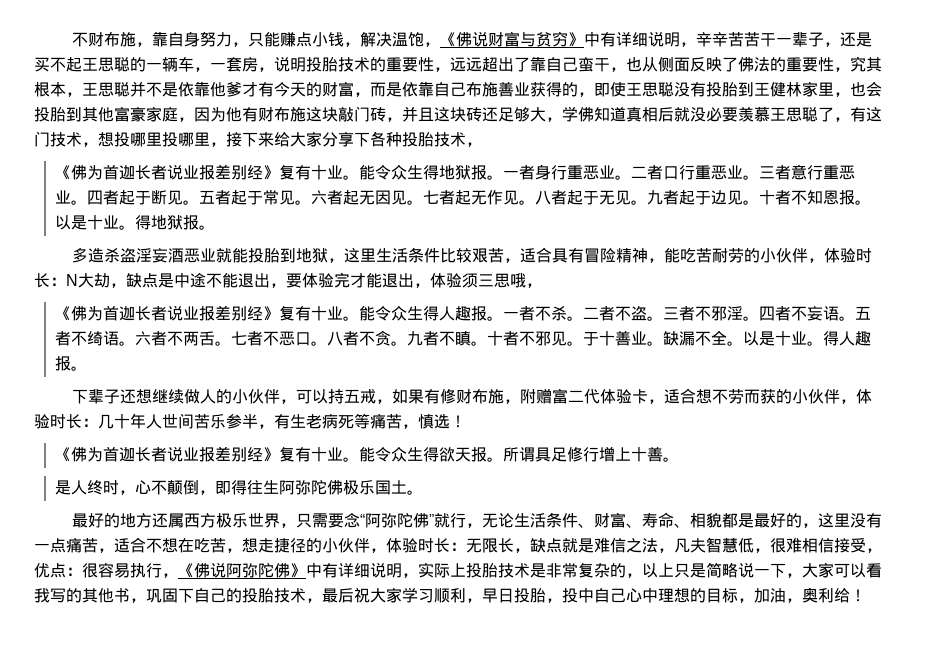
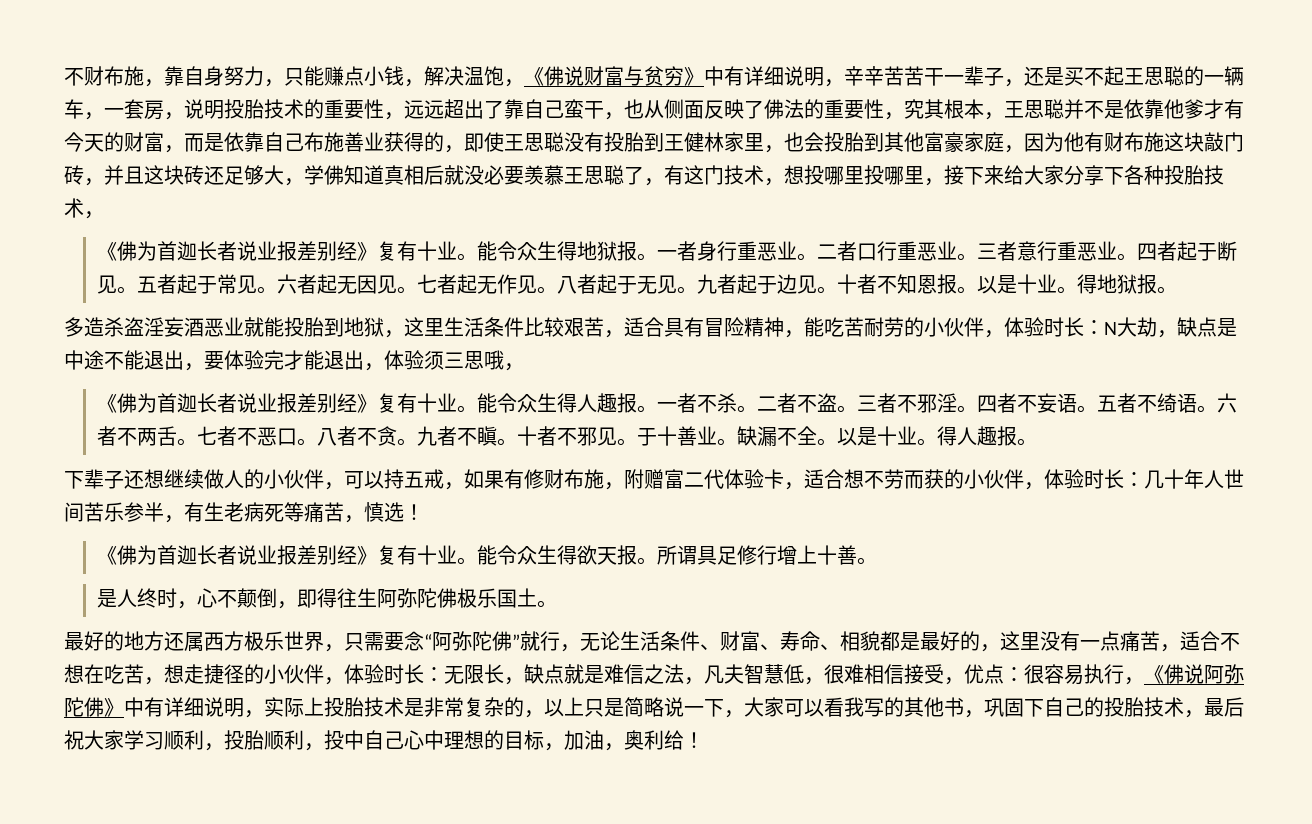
[482,588,546,603] 早日投胎 -> [224,730,304,750] 投胎顺利

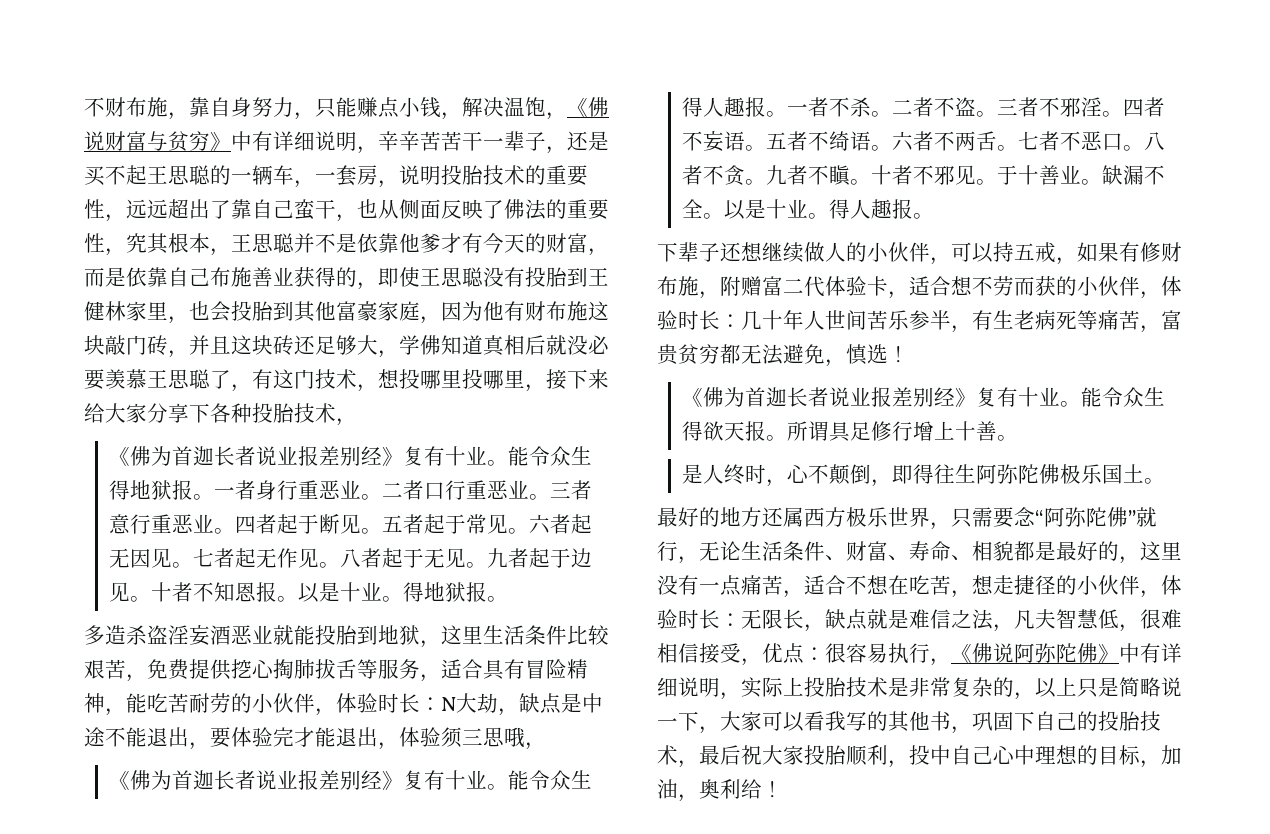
(624, 334) none -> [147,659,441,682] 免费提供挖心掏肺拔舌等服务，
(364, 519) none -> [1161,310,1182,330] [657,344,846,367] 富贵贫穷都无法避免，
[124,730,224,751] 学习顺利， -> (804, 755) none

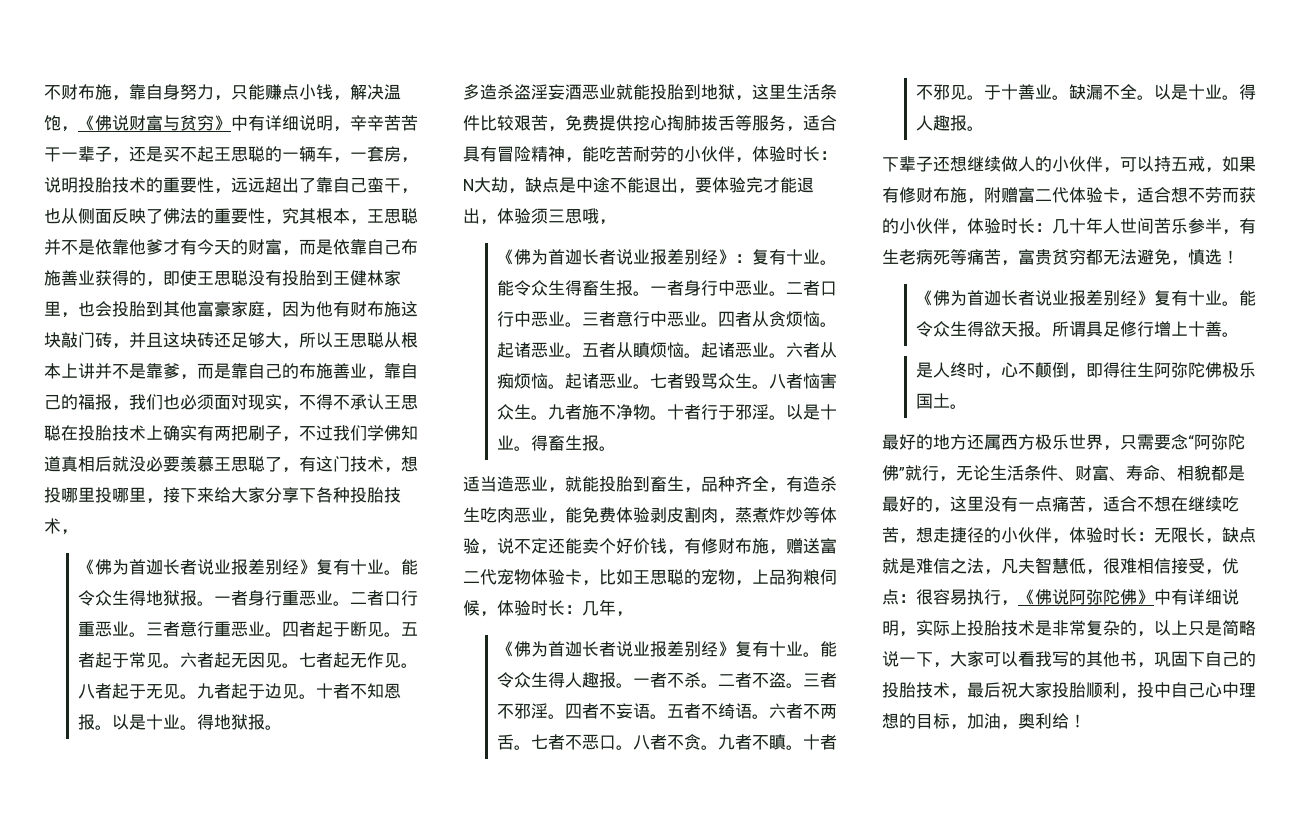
(399, 354) none -> [299,332,418,348] [44,363,418,380] [44,394,418,411] [44,425,367,442] 所以王思聪从根本上讲并不是靠爹，而是靠自己的布施善业，靠自己的福报，我们也必须面对现实，不得不承认王思聪在投胎技术上确实有两把刷子，不过我们
(546, 746) none -> [496,249,837,265] [496,280,837,296] [496,311,837,327] [496,342,837,358] [496,373,837,389] [496,404,837,420] [496,435,616,451] [463,476,837,493] [463,507,837,524] [463,538,837,555] [463,569,837,586] [463,599,633,617] // 《佛为首迦长者说业报差别经》：复有十业。能令众生得畜生报。一者身行中恶业。二者口行中恶业。三者意行中恶业。四者从贪烦恼。起诸恶业。五者从瞋烦恼。起诸恶业。六者从痴烦恼。起诸恶业。七者毁骂众生。八者恼害众生。九者施不净物。十者行于邪淫。以是十业。得畜生报。 // 适当造恶业，就能投胎到畜生，品种齐全，有造杀生吃肉恶业，能免费体验剥皮割肉，蒸煮炸炒等体验，说不定还能卖个好价钱，有修财布施，赠送富二代宠物体验卡，比如王思聪的宠物，上品狗粮伺候，体验时长：几年，
(909, 585) none -> [1188,496,1222,512] 继续

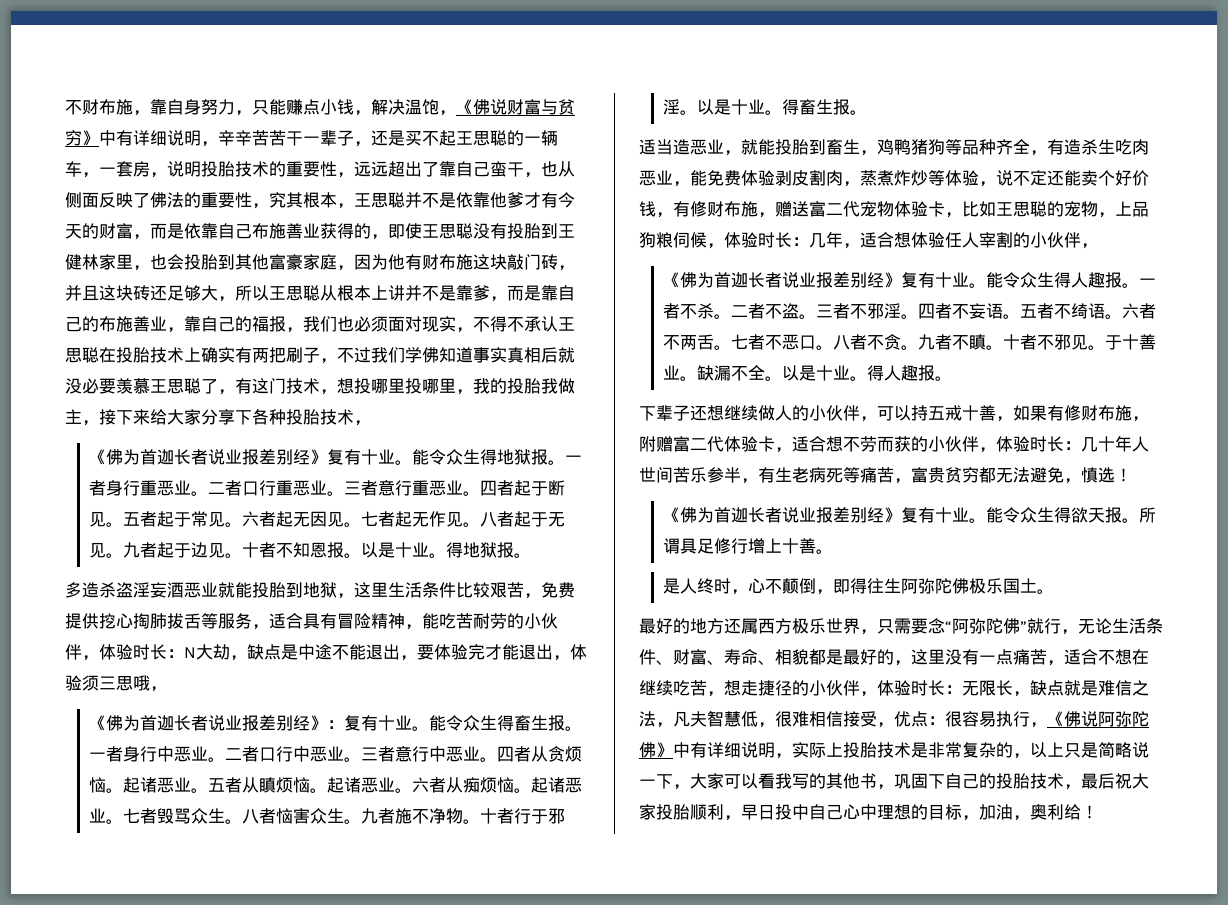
(61, 464) none -> [473,347,507,363] 事实
(163, 501) none -> [473,378,575,394] [65,409,99,426] 我的投胎我做主，
(701, 490) none -> [877,139,962,155] 鸡鸭猪狗等
(633, 614) none -> [860,232,1098,249] 适合想体验任人宰割的小伙伴，
(1205, 164) none -> [962,405,996,421] 十善
(1137, 696) none -> [741,804,775,820] 早日

